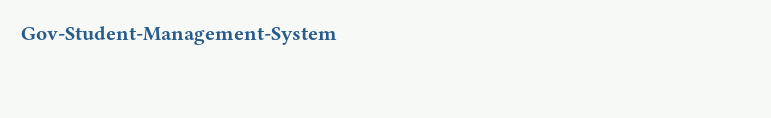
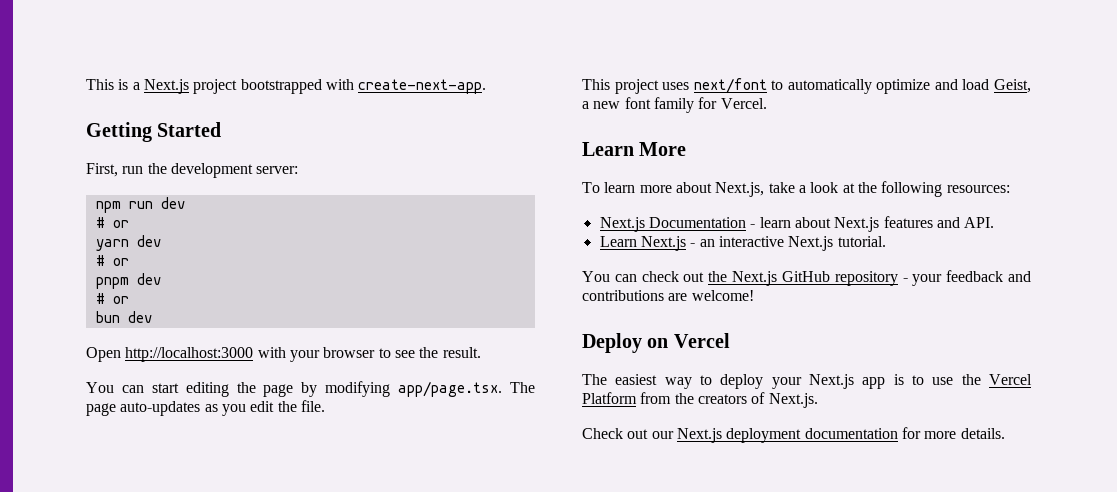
[21,26,337,45] Gov-Student-Management-System -> [86,79,487,94] [86,122,222,142] [86,163,299,178] [95,197,185,213] [95,217,129,228] [95,235,161,251] [95,255,129,266] [95,273,161,289] [95,293,129,304] [95,311,152,323] [86,347,481,362] [86,381,535,397] [86,400,325,416] [582,78,1031,94] [582,97,767,113] [582,142,687,156] [582,181,1010,197] [599,216,995,232] [599,236,886,251] [582,270,1031,286] [582,290,754,301] [582,333,730,353] [582,374,1032,389] [582,392,818,408] [582,427,1005,443] This is a Next.js project bootstrapped with create-next-app. // Getting Started // First, run the development server: // npm run dev // # or // yarn dev // # or // pnpm dev // # or // bun dev // Open http://localhost:3000 with your browser to see the result. // You can start editing the page by modifying app/page.tsx. The page auto-updates as you edit the file. // This project uses next/font to automatically optimize and load Geist, a new font family for Vercel. // Learn More // To learn more about Next.js, take a look at the following resources: // Next.js Documentation - learn about Next.js features and API. // Learn Next.js - an interactive Next.js tutorial. // You can check out the Next.js GitHub repository - your feedback and contributions are welcome! // Deploy on Vercel // The easiest way to deploy your Next.js app is to use the Vercel Platform from the creators of Next.js. // Check out our Next.js deployment documentation for more details.

